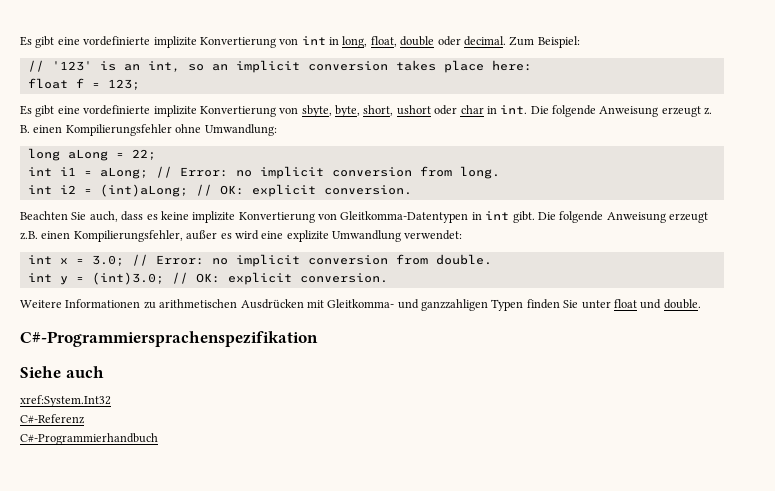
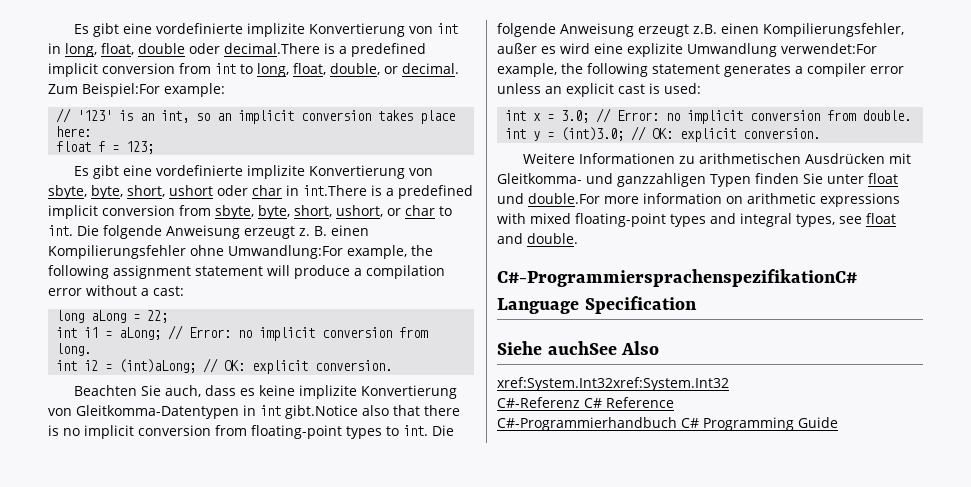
[463,36,580,48] decimal. Zum Beispiel: -> [224,43,426,57] [48,63,459,77] [48,83,225,97] decimal.There is a predefined implicit conversion from int to long, float, double, or decimal. Zum Beispiel:For example:
(497, 110) none -> [303,185,473,199] [48,205,452,219] int.There is a predefined implicit conversion from sbyte, byte, short, ushort, or char to
[204,124,277,136] Umwandlung: -> [228,245,433,259] [48,265,445,279] [48,285,184,296] Umwandlung:For example, the following assignment statement will produce a compilation error without a cast:
[512,211,535,223] gibt. -> [285,405,460,419] [48,425,428,439] gibt.Notice also that there is no implicit conversion from floating-point types to int.
[404,230,463,240] verwendet: -> [781,43,877,54] [497,63,904,77] [497,83,701,97] verwendet:For example, the following statement generates a compiler error unless an explicit cast is used:
[663,299,701,309] [20,331,318,347] [20,366,104,378] [20,395,111,407] double. // C#-Programmiersprachenspezifikation // Siehe auch // xref:System.Int32 -> [528,193,900,207] [497,213,896,227] [497,233,578,244] [497,269,857,287] [497,296,697,314] [497,341,660,355] [497,377,729,391] double.For more information on arithmetic expressions with mixed floating-point types and integral types, see float and double. // C#-ProgrammiersprachenspezifikationC# Language Specification // Siehe auchSee Also // xref:System.Int32xref:System.Int32
(85, 419) none -> [584,397,674,408] C# Reference
(158, 439) none -> [681,417,838,431] C# Programming Guide

